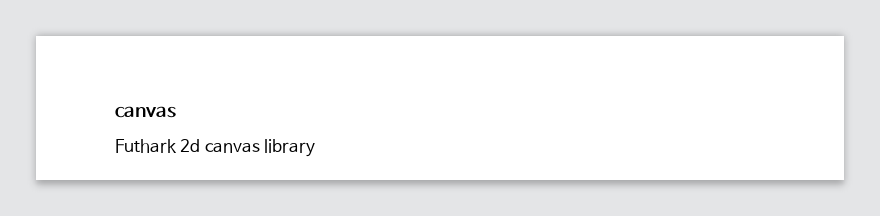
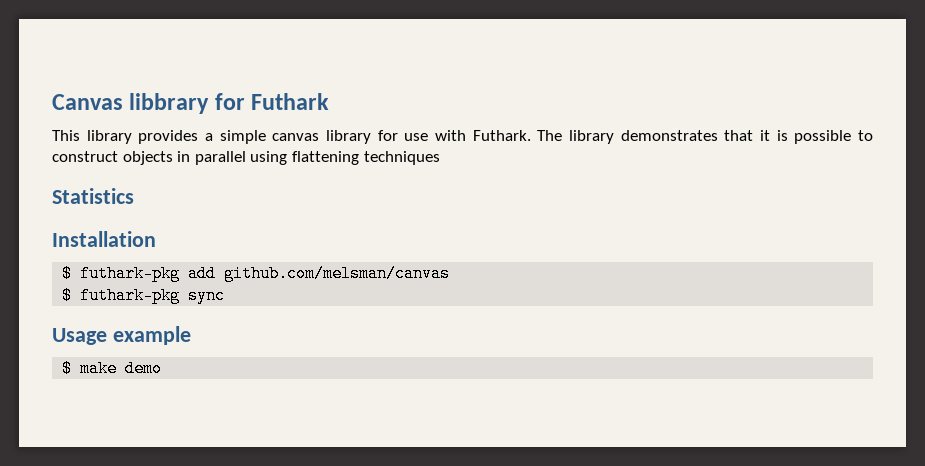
[115,106,176,118] [115,139,316,157] canvas // Futhark 2d canvas library -> [52,93,330,114] [52,130,873,144] [52,151,440,165] [52,188,134,204] [52,231,156,247] [62,265,451,282] [62,287,226,304] [52,326,191,345] [62,360,163,377] Canvas libbrary for Futhark // This library provides a simple canvas library for use with Futhark. The library demonstrates that it is possible to construct objects in parallel using flattening techniques // Statistics // Installation // $ futhark-pkg add github.com/melsman/canvas // $ futhark-pkg sync // Usage example // $ make demo

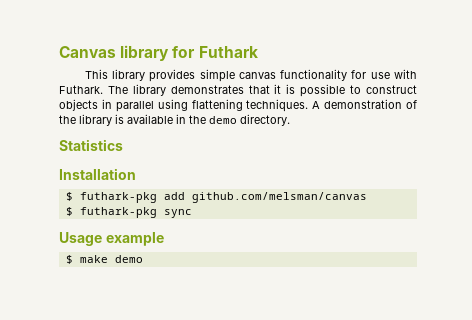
[129,93,210,114] libbrary -> [120,45,170,61] library
[204,133,213,141] a -> (196, 75) none
[325,130,371,144] library -> [280,69,348,81] functionality
[363,151,440,165] techniques -> [246,99,417,112] [59,114,290,126] techniques. A demonstration of the library is available in the demo directory.

